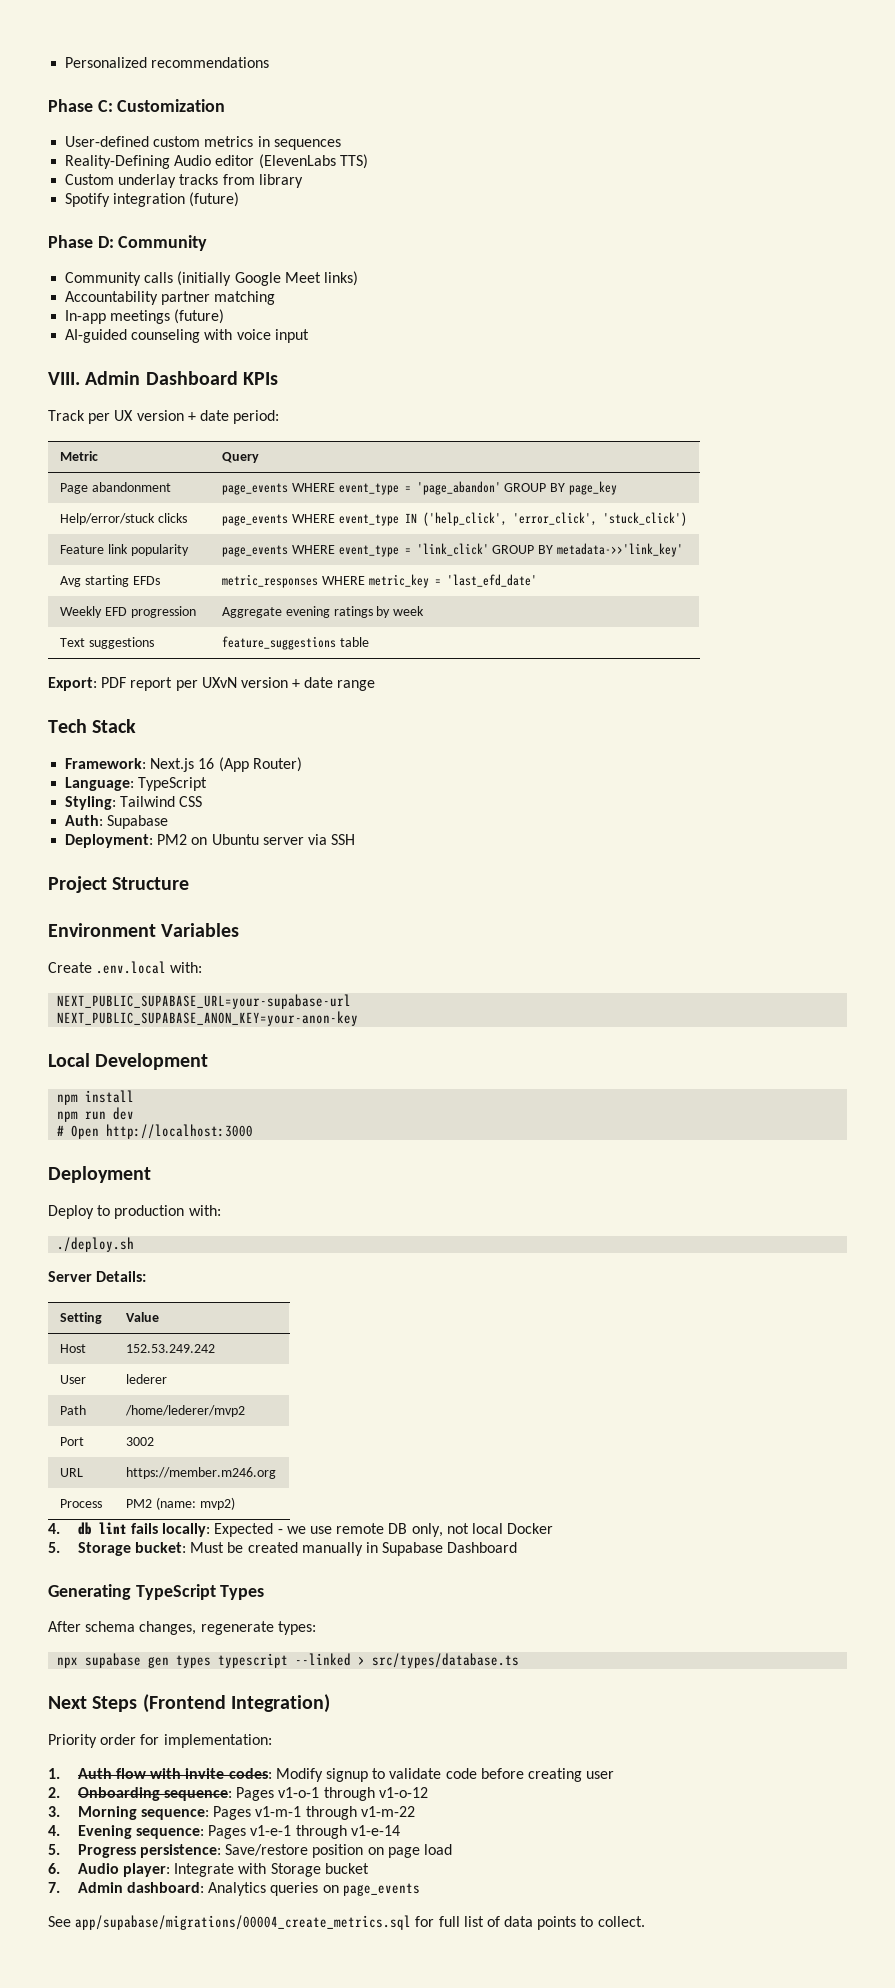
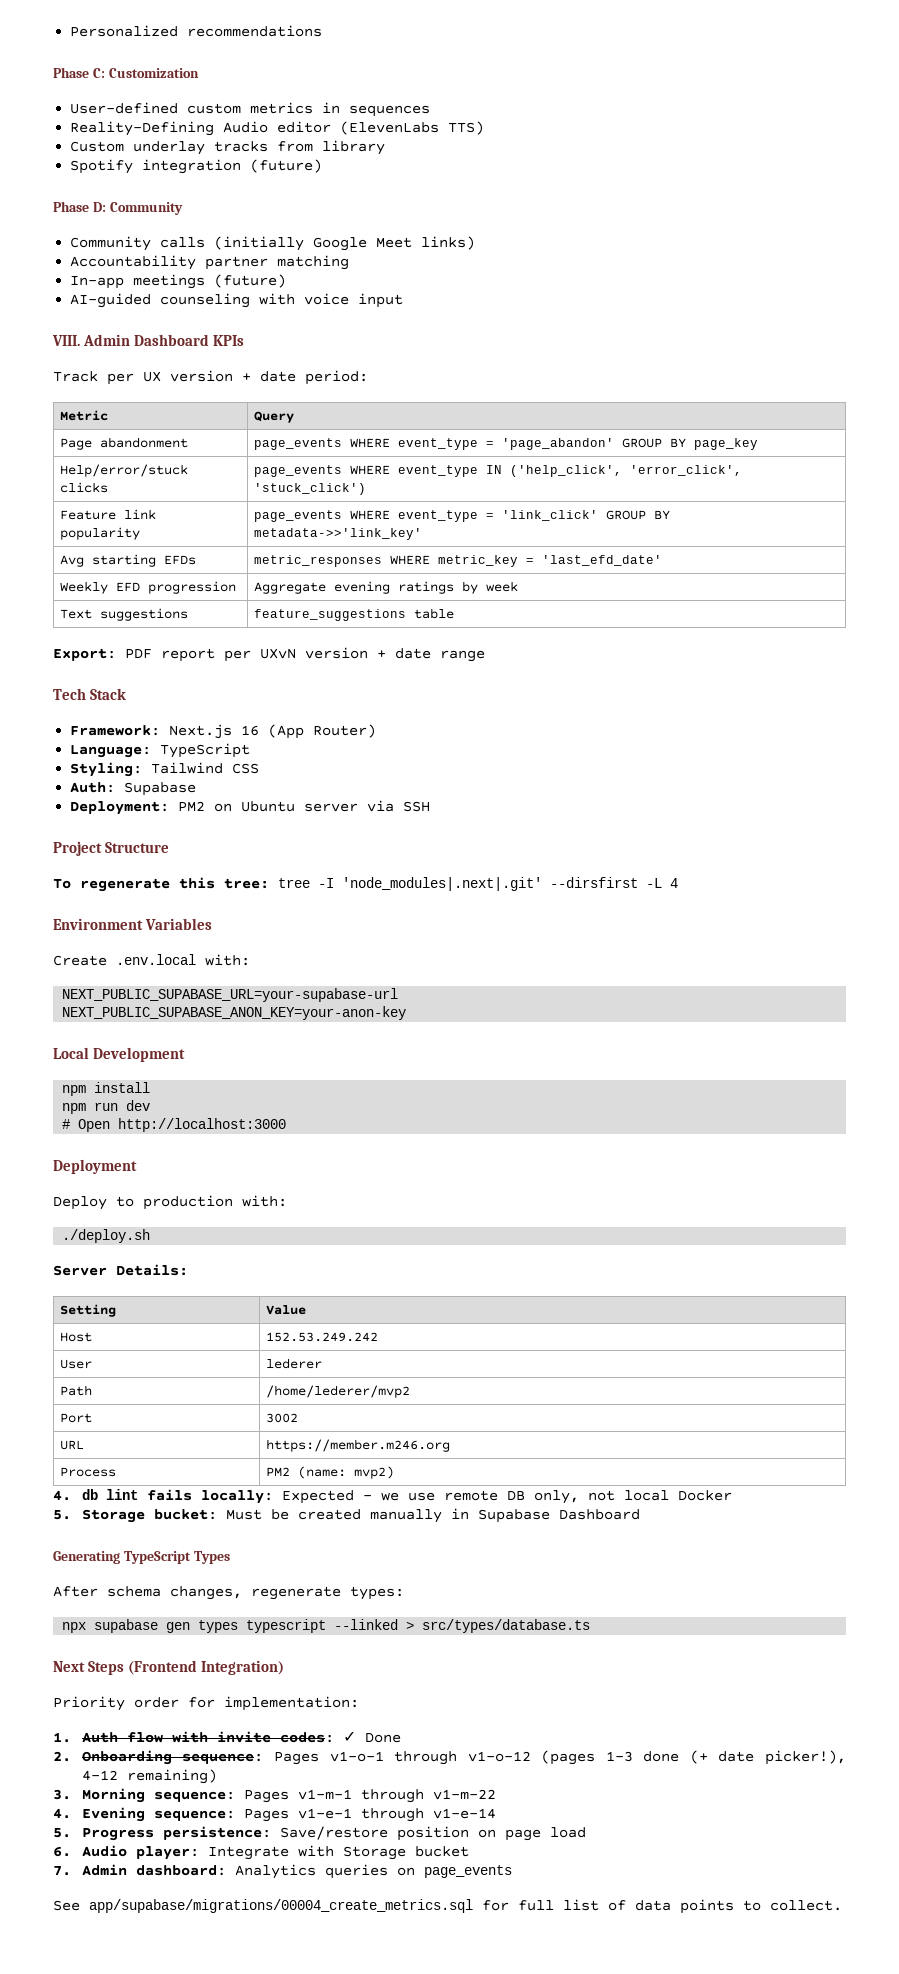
(190, 883) none -> [53,877,678,892] // To regenerate this tree: tree -I 'node_modules|.next|.git' --dirsfirst -L 4
[275,1768,615,1782] Modify signup to validate code before creating user -> [342,1731,401,1743] ✓ Done
(428, 1792) none -> [541,1750,846,1765] [81,1769,217,1784] (pages 1-3 done (+ date picker!), 4-12 remaining)

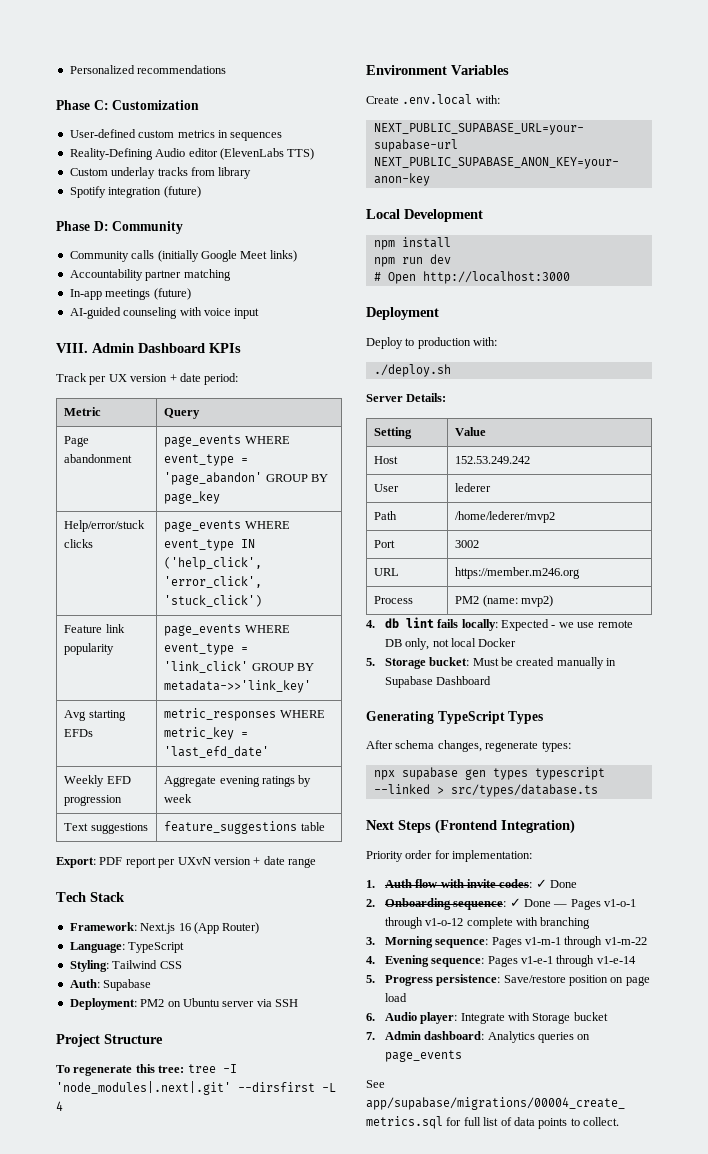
(264, 1758) none -> [509,898,568,907] ✓ Done —
[541,1750,846,1765] [81,1769,217,1784] (pages 1-3 done (+ date picker!), 4-12 remaining) -> [466,917,591,929] complete with branching

